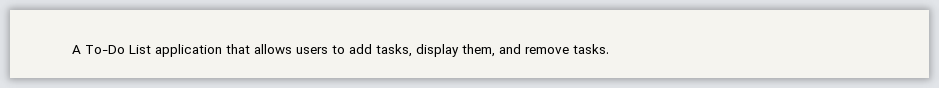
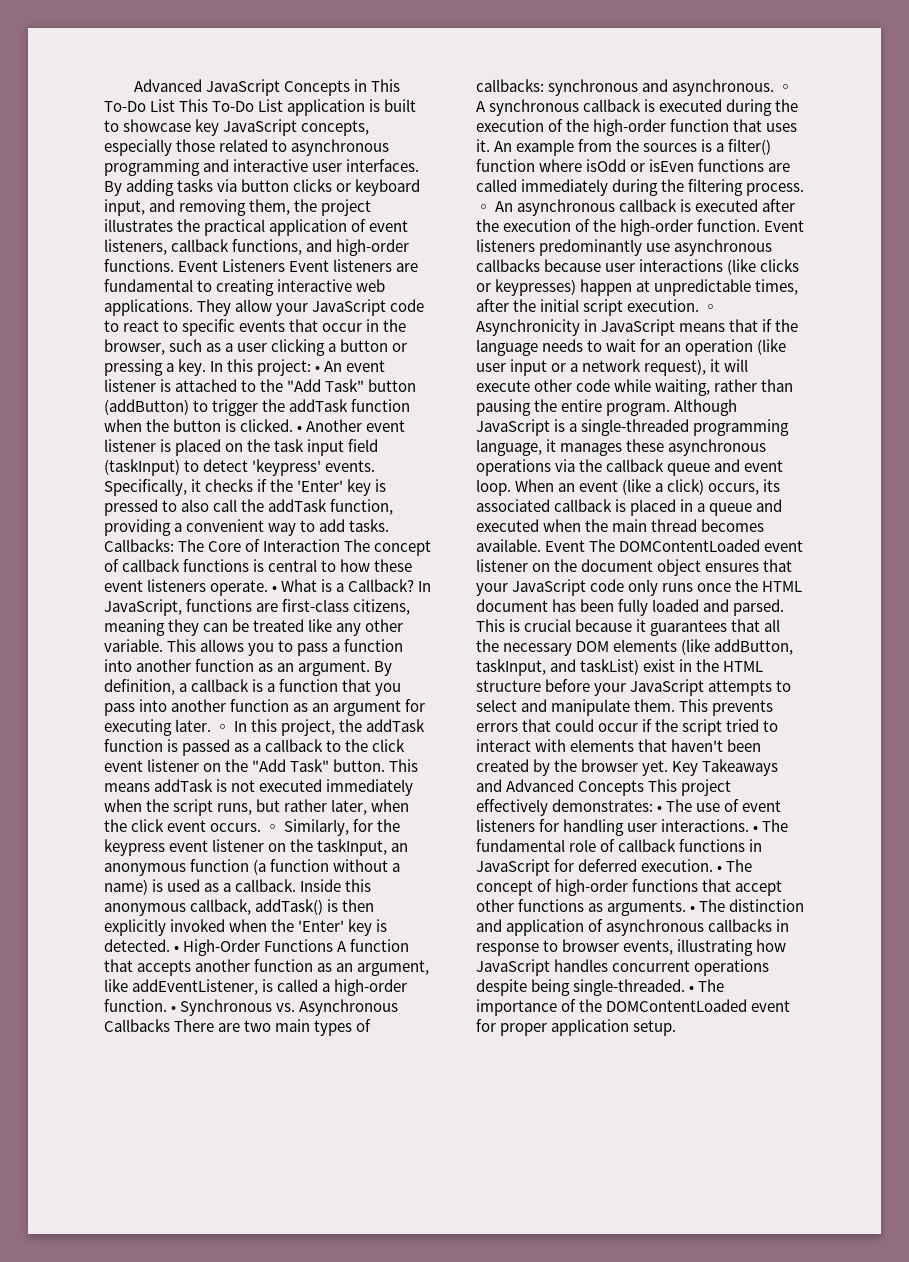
[72,44,609,57] A To-Do List application that allows users to add tasks, display them, and remove tasks. -> [133,79,400,96] [104,99,417,116] [104,119,370,136] [104,139,390,156] [104,159,420,176] [104,179,421,196] [104,199,372,216] [104,219,409,236] [104,239,410,256] [104,259,419,272] [104,279,386,296] [104,299,425,316] [104,319,407,336] [104,339,408,356] [104,359,386,376] [104,379,417,392] [104,399,411,416] [104,419,406,432] [104,439,379,456] [104,459,376,476] [104,479,387,496] [104,499,394,516] [104,519,390,536] [104,539,432,556] [104,559,413,572] [104,579,432,596] [104,599,411,616] [104,619,404,636] [104,639,404,656] [104,659,393,676] [104,679,402,696] [104,699,426,716] [104,719,426,736] [104,739,406,756] [104,759,419,772] [104,779,414,796] [104,799,410,816] [104,819,401,836] [104,839,409,856] [104,859,401,876] [104,879,372,895] [104,899,375,916] [104,919,388,936] [104,939,410,956] [104,959,430,976] [104,979,408,996] [104,999,399,1016] [104,1019,372,1036] [476,79,794,96] [476,99,799,116] [476,119,798,136] [476,139,772,156] [476,159,791,172] [476,179,805,196] [476,199,796,216] [476,219,805,236] [476,239,773,256] [476,259,800,275] [476,279,799,296] [476,299,719,316] [476,319,799,336] [476,339,787,356] [476,359,749,376] [476,379,794,396] [476,399,738,416] [476,419,790,436] [476,439,767,456] [476,459,784,476] [476,479,781,496] [476,499,783,516] [476,519,765,532] [476,539,804,552] [476,559,793,576] [476,579,803,596] [476,599,785,616] [476,619,781,636] [476,639,794,656] [476,659,764,676] [476,679,792,696] [476,699,774,716] [476,719,779,736] [476,739,762,752] [476,759,779,776] [476,779,732,796] [476,799,782,816] [476,819,789,836] [476,839,763,852] [476,859,753,876] [476,879,783,896] [476,899,805,916] [476,919,790,936] [476,939,787,956] [476,959,770,976] [476,979,725,996] [476,999,791,1016] [476,1019,677,1036] Advanced JavaScript Concepts in This To-Do List This To-Do List application is built to showcase key JavaScript concepts, especially those related to asynchronous programming and interactive user interfaces. By adding tasks via button clicks or keyboard input, and removing them, the project illustrates the practical application of event listeners, callback functions, and high-order functions. Event Listeners Event listeners are fundamental to creating interactive web applications. They allow your JavaScript code to react to specific events that occur in the browser, such as a user clicking a button or pressing a key. In this project: • An event listener is attached to the "Add Task" button (addButton) to trigger the addTask function when the button is clicked. • Another event listener is placed on the task input field (taskInput) to detect 'keypress' events. Specifically, it checks if the 'Enter' key is pressed to also call the addTask function, providing a convenient way to add tasks. Callbacks: The Core of Interaction The concept of callback functions is central to how these event listeners operate. • What is a Callback? In JavaScript, functions are first-class citizens, meaning they can be treated like any other variable. This allows you to pass a function into another function as an argument. By definition, a callback is a function that you pass into another function as an argument for executing later. ◦ In this project, the addTask function is passed as a callback to the click event listener on the "Add Task" button. This means addTask is not executed immediately when the script runs, but rather later, when the click event occurs. ◦ Similarly, for the keypress event listener on the taskInput, an anonymous function (a function without a name) is used as a callback. Inside this anonymous callback, addTask() is then explicitly invoked when the 'Enter' key is detected. • High-Order Functions A function that accepts another function as an argument, like addEventListener, is called a high-order function. • Synchronous vs. Asynchronous Callbacks There are two main types of callbacks: synchronous and asynchronous. ◦ A synchronous callback is executed during the execution of the high-order function that uses it. An example from the sources is a filter() function where isOdd or isEven functions are called immediately during the filtering process. ◦ An asynchronous callback is executed after the execution of the high-order function. Event listeners predominantly use asynchronous callbacks because user interactions (like clicks or keypresses) happen at unpredictable times, after the initial script execution. ◦ Asynchronicity in JavaScript means that if the language needs to wait for an operation (like user input or a network request), it will execute other code while waiting, rather than pausing the entire program. Although JavaScript is a single-threaded programming language, it manages these asynchronous operations via the callback queue and event loop. When an event (like a click) occurs, its associated callback is placed in a queue and executed when the main thread becomes available. Event The DOMContentLoaded event listener on the document object ensures that your JavaScript code only runs once the HTML document has been fully loaded and parsed. This is crucial because it guarantees that all the necessary DOM elements (like addButton, taskInput, and taskList) exist in the HTML structure before your JavaScript attempts to select and manipulate them. This prevents errors that could occur if the script tried to interact with elements that haven't been created by the browser yet. Key Takeaways and Advanced Concepts This project effectively demonstrates: • The use of event listeners for handling user interactions. • The fundamental role of callback functions in JavaScript for deferred execution. • The concept of high-order functions that accept other functions as arguments. • The distinction and application of asynchronous callbacks in response to browser events, illustrating how JavaScript handles concurrent operations despite being single-threaded. • The importance of the DOMContentLoaded event for proper application setup.

